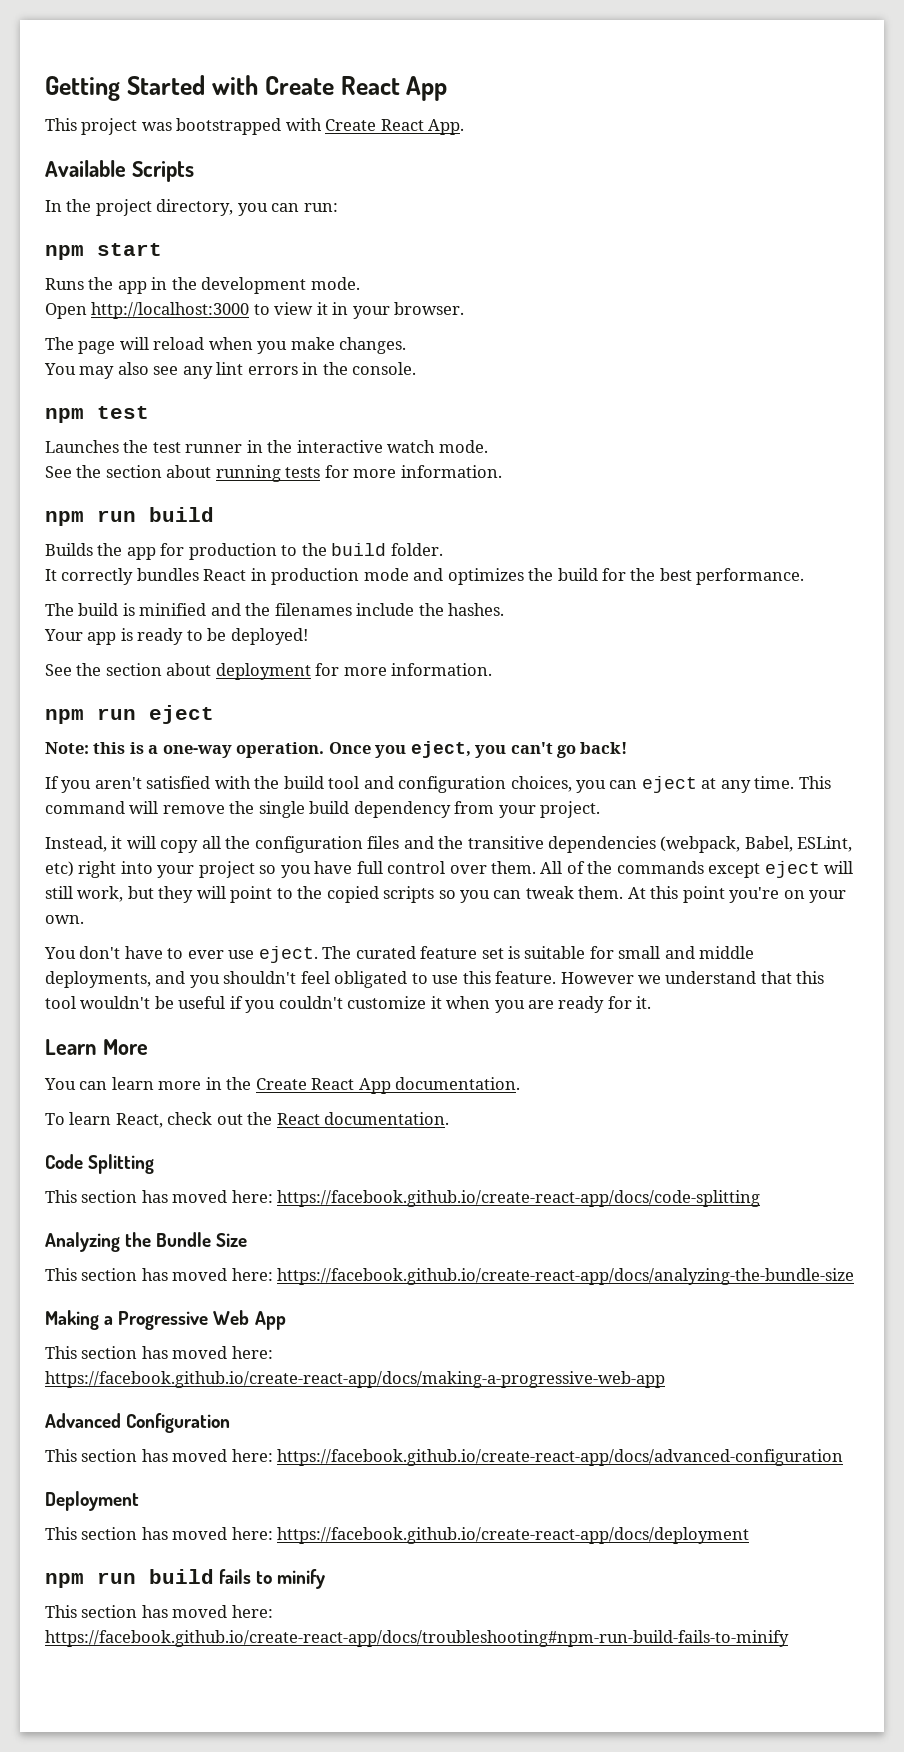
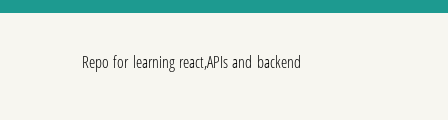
[45,75,448,101] [45,118,465,135] [45,160,194,182] [45,199,338,216] [45,243,162,260] [45,277,360,294] [45,302,465,319] [45,337,407,354] [44,362,417,379] [45,406,149,423] [45,440,488,453] [45,465,502,482] [45,507,214,526] [45,543,443,560] [45,568,805,585] [45,603,505,616] [44,628,308,645] [45,663,493,680] [45,705,214,724] [45,741,628,758] [45,776,831,793] [45,801,601,818] [45,836,853,853] [45,861,854,878] [45,886,847,903] [45,915,84,924] [44,946,755,963] [45,971,825,988] [45,996,652,1013] [45,1039,148,1055] [44,1077,521,1094] [45,1112,450,1128] [45,1154,155,1174] [45,1190,761,1207] [45,1232,248,1252] [45,1268,855,1285] [45,1310,286,1330] [45,1346,273,1359] [45,1371,665,1388] [45,1413,231,1433] [45,1449,844,1466] [45,1491,139,1511] [45,1527,750,1544] [45,1569,326,1589] [45,1605,273,1618] [45,1630,789,1647] Getting Started with Create React App // This project was bootstrapped with Create React App. // Available Scripts // In the project directory, you can run: // npm start // Runs the app in the development mode. // Open http://localhost:3000 to view it in your browser. // The page will reload when you make changes. // You may also see any lint errors in the console. // npm test // Launches the test runner in the interactive watch mode. // See the section about running tests for more information. // npm run build // Builds the app for production to the build folder. // It correctly bundles React in production mode and optimizes the build for the best performance. // The build is minified and the filenames include the hashes. // Your app is ready to be deployed! // See the section about deployment for more information. // npm run eject // Note: this is a one-way operation. Once you eject, you can't go back! // If you aren't satisfied with the build tool and configuration choices, you can eject at any time. This command will remove the single build dependency from your project. // Instead, it will copy all the configuration files and the transitive dependencies (webpack, Babel, ESLint, etc) right into your project so you have full control over them. All of the commands except eject will still work, but they will point to the copied scripts so you can tweak them. At this point you're on your own. // You don't have to ever use eject. The curated feature set is suitable for small and middle deployments, and you shouldn't feel obligated to use this feature. However we understand that this tool wouldn't be useful if you couldn't customize it when you are ready for it. // Learn More // You can learn more in the Create React App documentation. // To learn React, check out the React documentation. // Code Splitting // This section has moved here: https://facebook.github.io/create-react-app/docs/code-splitting // Analyzing the Bundle Size // This section has moved here: https://facebook.github.io/create-react-app/docs/analyzing-the-bundle-size // Making a Progressive Web App // This section has moved here: https://facebook.github.io/create-react-app/docs/making-a-progressive-web-app // Advanced Configuration // This section has moved here: https://facebook.github.io/create-react-app/docs/advanced-configuration // Deployment // This section has moved here: https://facebook.github.io/create-react-app/docs/deployment // npm run build fails to minify // This section has moved here: https://facebook.github.io/create-react-app/docs/troubleshooting#npm-run-build-fails-to-minify -> [82,55,301,72] Repo for learning react,APIs and backend

